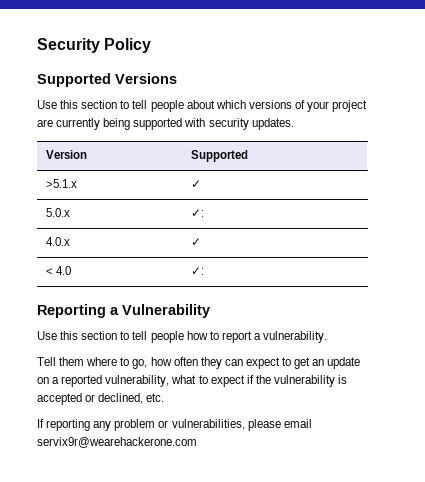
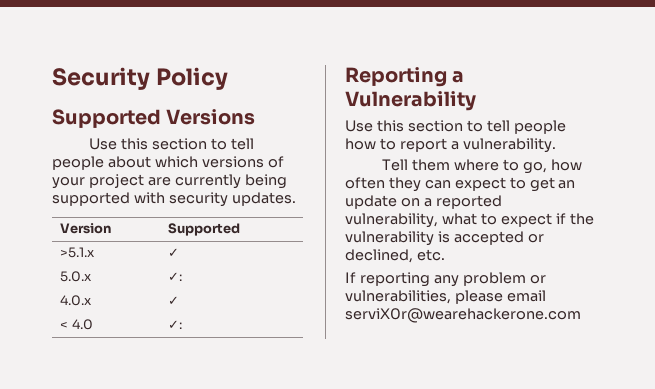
[37,437,197,448] servix9r@wearehackerone.com -> [345,308,581,323] serviX0r@wearehackerone.com

